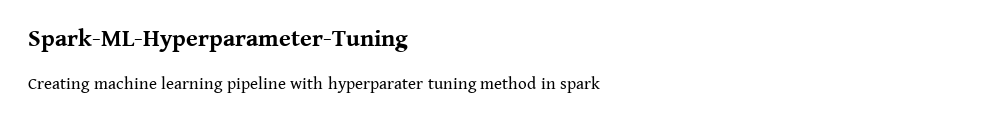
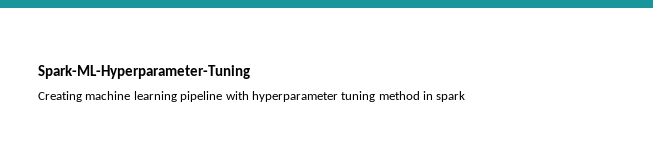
[327,76,423,93] hyperparater -> [251,91,338,102] hyperparameter

